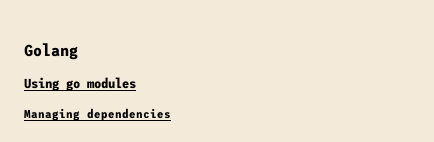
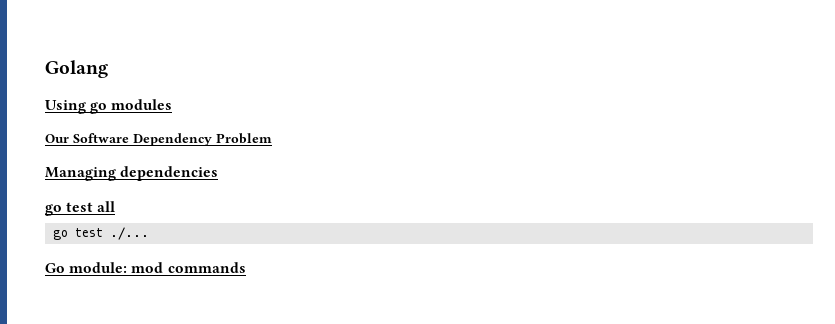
[24,108,171,121] Managing dependencies -> [45,133,272,146] [45,166,219,181] [45,201,116,216] [53,227,150,240] [45,262,246,273] Our Software Dependency Problem // Managing dependencies // go test all // go test ./... // Go module: mod commands

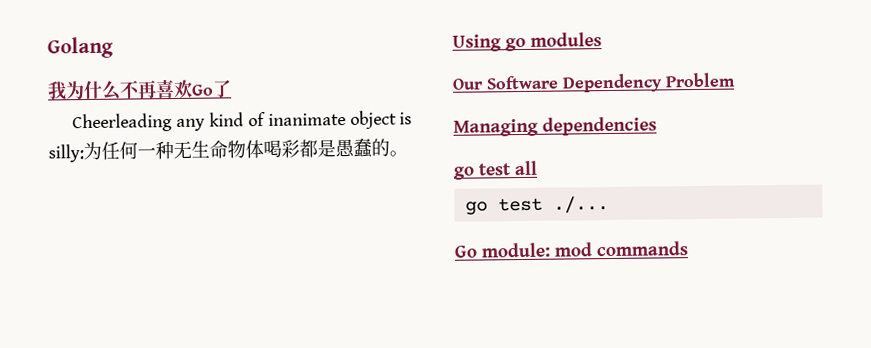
(108, 69) none -> [47,79,232,101] [72,110,413,133] [48,137,408,163] // 我为什么不再喜欢Go了 // Cheerleading any kind of inanimate object is silly:为任何一种无生命物体喝彩都是愚蠢的。

